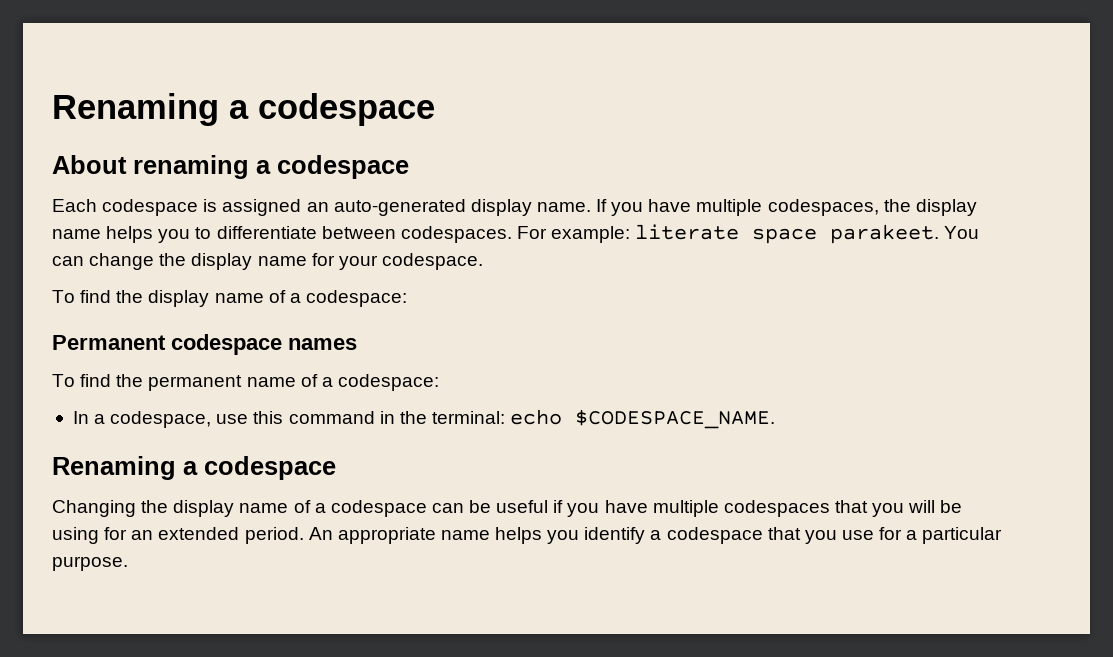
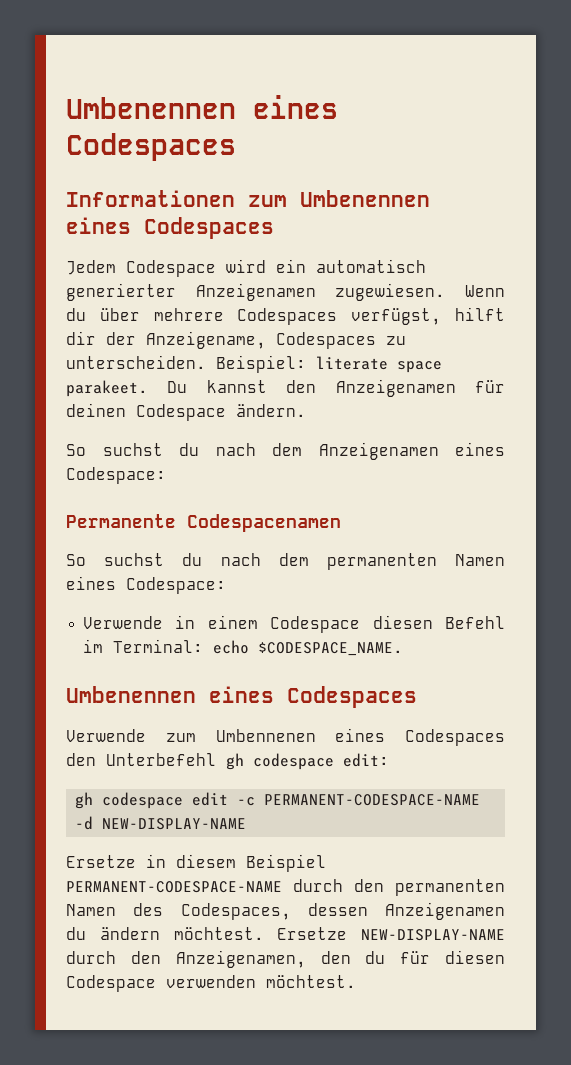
[52,93,435,126] [52,155,409,179] [52,199,977,216] [52,224,980,244] [52,253,483,270] [52,290,407,307] [52,334,357,355] [52,374,439,391] [72,409,776,429] [52,456,336,480] [52,500,963,517] [52,527,1003,544] [52,556,128,571] Renaming a codespace // About renaming a codespace // Each codespace is assigned an auto-generated display name. If you have multiple codespaces, the display name helps you to differentiate between codespaces. For example: literate space parakeet. You can change the display name for your codespace. // To find the display name of a codespace: // Permanent codespace names // To find the permanent name of a codespace: // In a codespace, use this command in the terminal: echo $CODESPACE_NAME. // Renaming a codespace // Changing the display name of a codespace can be useful if you have multiple codespaces that you will be using for an extended period. An appropriate name helps you identify a codespace that you use for a particular purpose. -> [66,95,338,119] [66,133,236,161] [66,190,430,207] [66,217,274,239] [66,259,426,277] [66,283,505,301] [66,307,505,325] [66,331,406,349] [66,355,442,373] [66,379,505,397] [66,403,306,421] [66,442,505,460] [66,467,166,484] [66,514,341,532] [66,553,505,570] [66,576,226,594] [83,615,505,633] [83,639,404,656] [66,686,417,708] [66,728,505,746] [66,753,389,770] [75,792,481,809] [75,816,247,830] [66,854,326,872] [66,879,505,896] [66,902,505,920] [66,927,505,941] [66,950,505,968] [66,975,356,992] Umbenennen eines Codespaces // Informationen zum Umbenennen eines Codespaces // Jedem Codespace wird ein automatisch generierter Anzeigenamen zugewiesen. Wenn du über mehrere Codespaces verfügst, hilft dir der Anzeigename, Codespaces zu unterscheiden. Beispiel: literate space parakeet. Du kannst den Anzeigenamen für deinen Codespace ändern. // So suchst du nach dem Anzeigenamen eines Codespace: // Permanente Codespacenamen // So suchst du nach dem permanenten Namen eines Codespace: // Verwende in einem Codespace diesen Befehl im Terminal: echo $CODESPACE_NAME. // Umbenennen eines Codespaces // Verwende zum Umbennenen eines Codespaces den Unterbefehl gh codespace edit: // gh codespace edit -c PERMANENT-CODESPACE-NAME -d NEW-DISPLAY-NAME // Ersetze in diesem Beispiel PERMANENT-CODESPACE-NAME durch den permanenten Namen des Codespaces, dessen Anzeigenamen du ändern möchtest. Ersetze NEW-DISPLAY-NAME durch den Anzeigenamen, den du für diesen Codespace verwenden möchtest.

